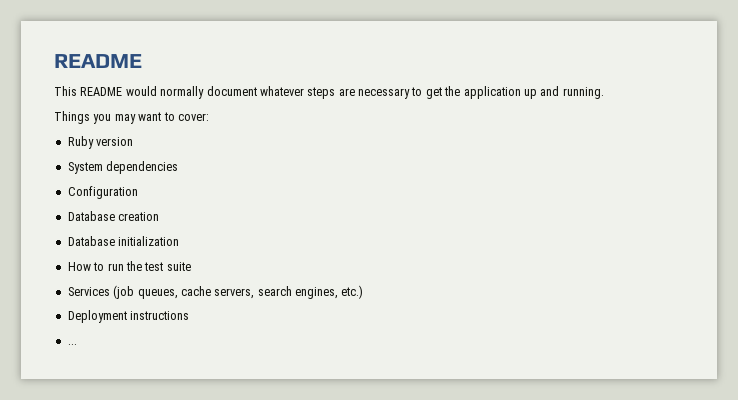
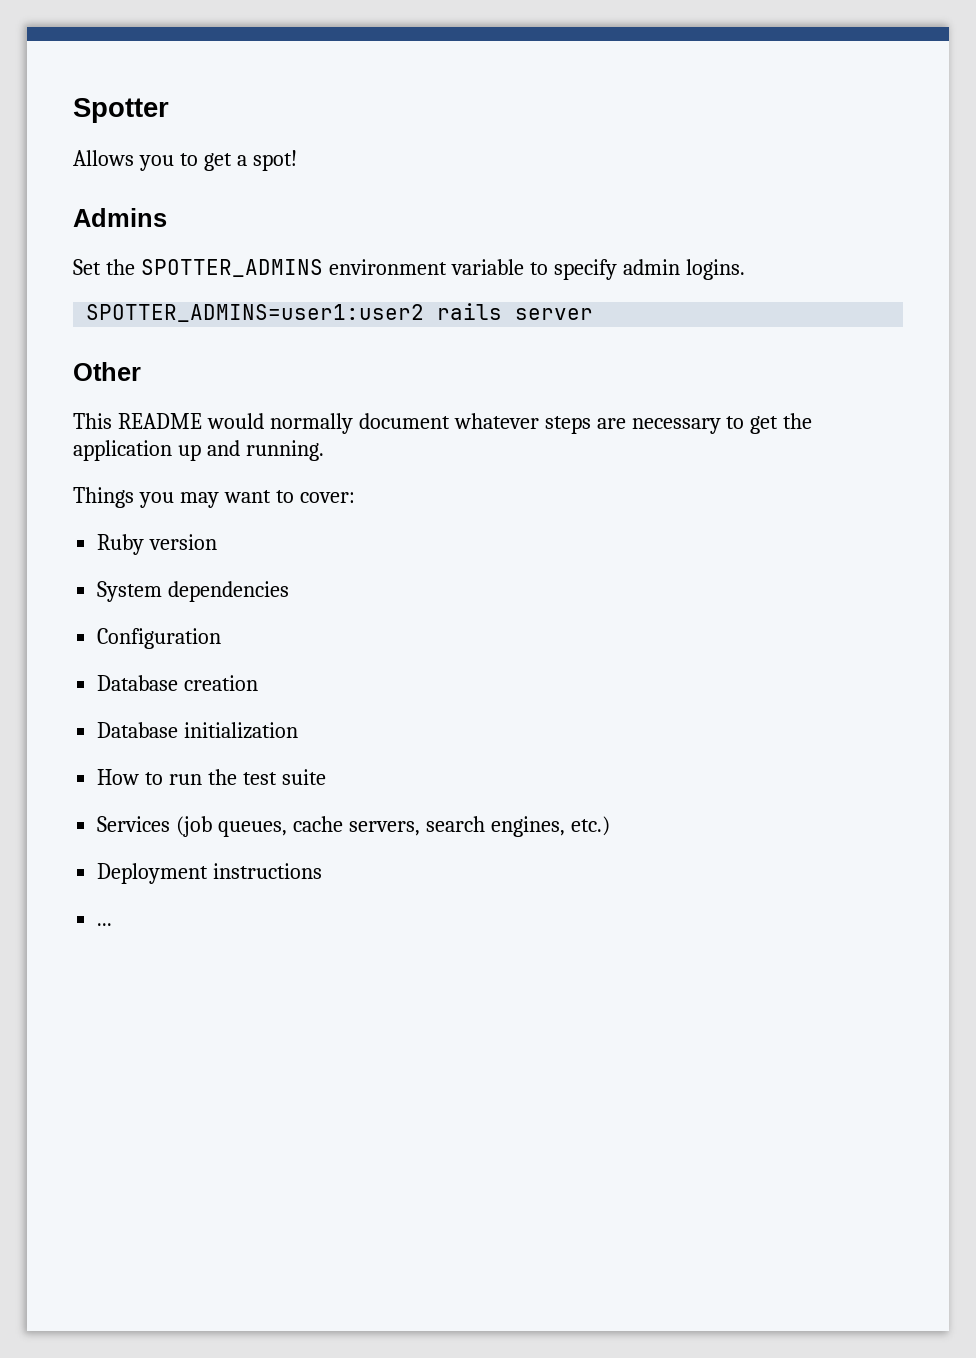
[54,54,142,68] README -> [73,98,169,123] [73,150,297,171] [73,208,167,227] [73,259,745,280] [86,303,594,322] [73,362,141,381] Spotter // Allows you to get a spot! // Admins // Set the SPOTTER_ADMINS environment variable to specify admin logins. // SPOTTER_ADMINS=user1:user2 rails server // Other

